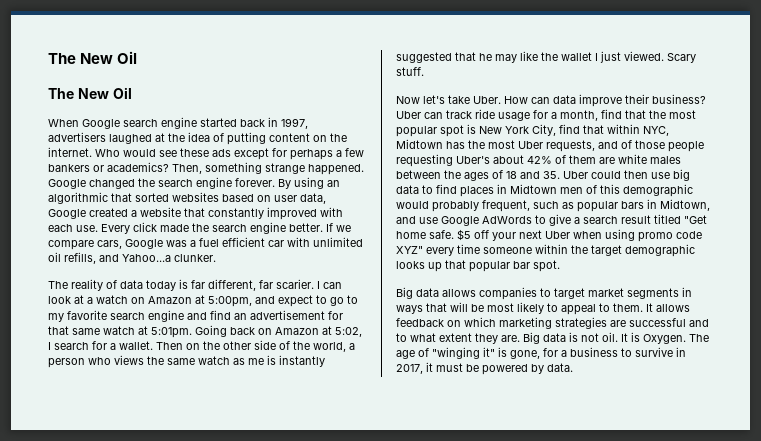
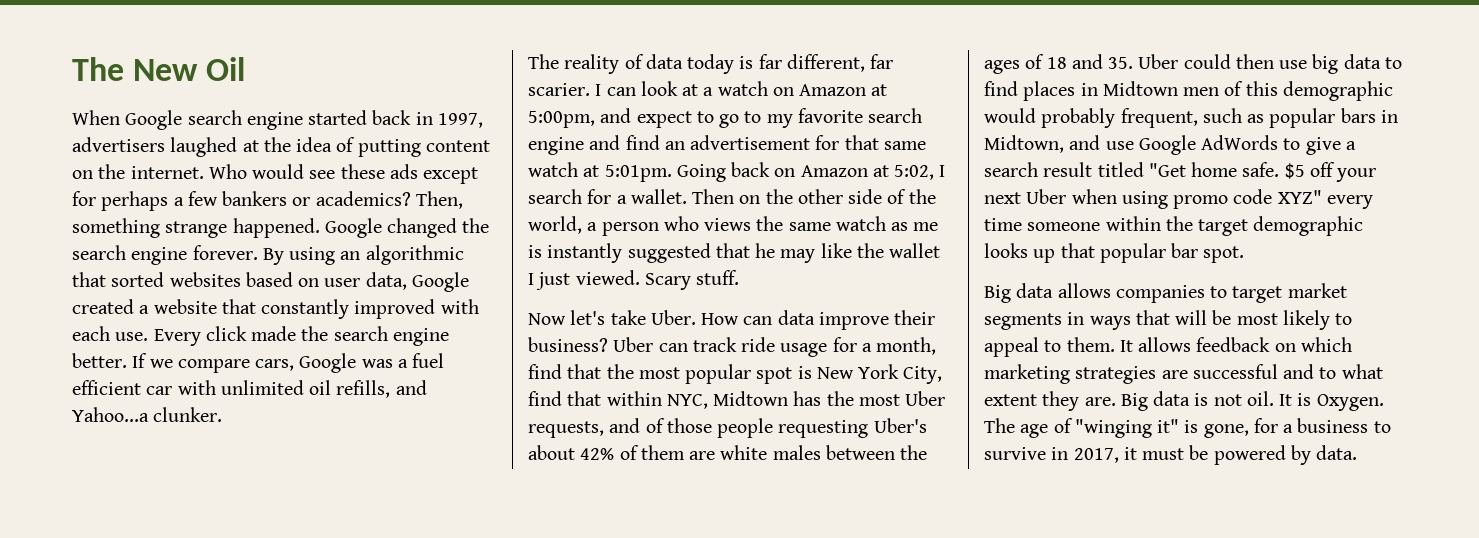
[48,51,138,64] [48,87,132,99] The New Oil // The New Oil -> [72,57,246,81] The New Oil

